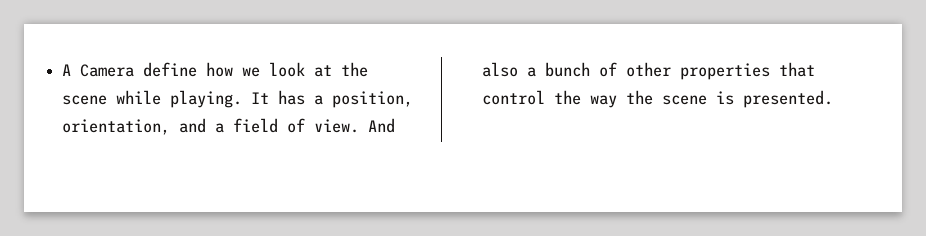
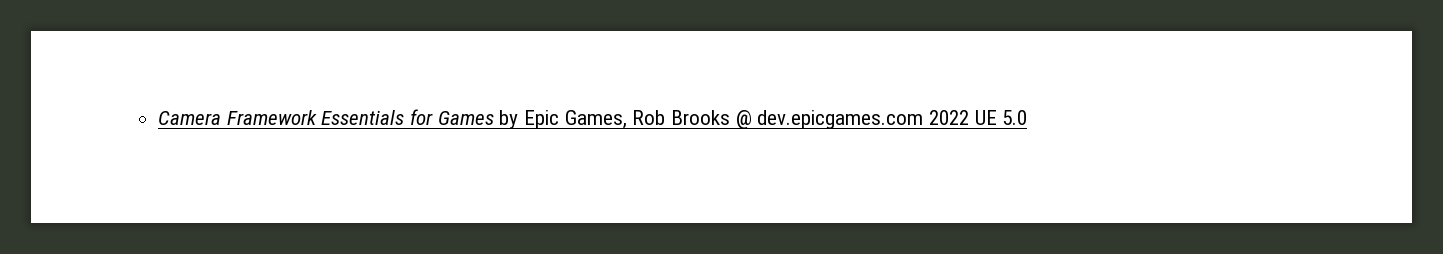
[62,62,369,77] [62,90,414,108] [62,118,396,135] [482,62,816,80] [482,90,834,108] A Camera define how we look at the scene while playing. It has a position, orientation, and a field of view. And also a bunch of other properties that control the way the scene is presented. -> [158,109,1028,129] Camera Framework Essentials for Games by Epic Games, Rob Brooks @ dev.epicgames.com 2022 UE 5.0

